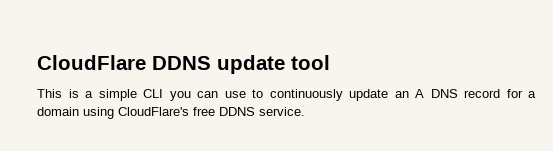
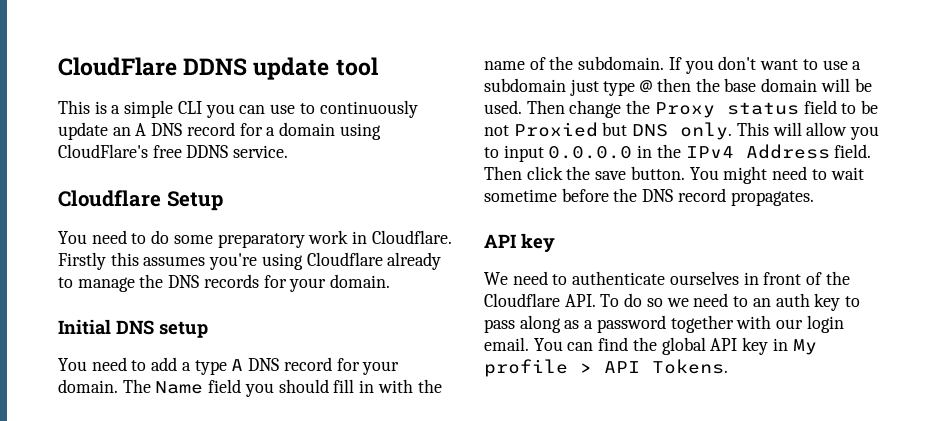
(305, 111) none -> [58,190,223,211] [58,230,452,248] [58,252,442,270] [58,274,391,292] [58,319,208,338] [58,357,400,375] [58,379,442,397] [484,56,862,74] [484,78,872,96] [484,100,879,118] [484,122,880,140] [484,144,872,162] [484,166,864,184] [484,188,814,206] [484,233,555,252] [484,271,850,285] [484,293,860,311] [484,315,844,333] [484,337,817,355] [484,359,728,377] // Cloudflare Setup // You need to do some preparatory work in Cloudflare. Firstly this assumes you're using Cloudflare already to manage the DNS records for your domain. // Initial DNS setup // You need to add a type A DNS record for your domain. The Name field you should fill in with the name of the subdomain. If you don't want to use a subdomain just type @ then the base domain will be used. Then change the Proxy status field to be not Proxied but DNS only. This will allow you to input 0.0.0.0 in the IPv4 Address field. Then click the save button. You might need to wait sometime before the DNS record propagates. // API key // We need to authenticate ourselves in front of the Cloudflare API. To do so we need to an auth key to pass along as a password together with our login email. You can find the global API key in My profile > API Tokens.

